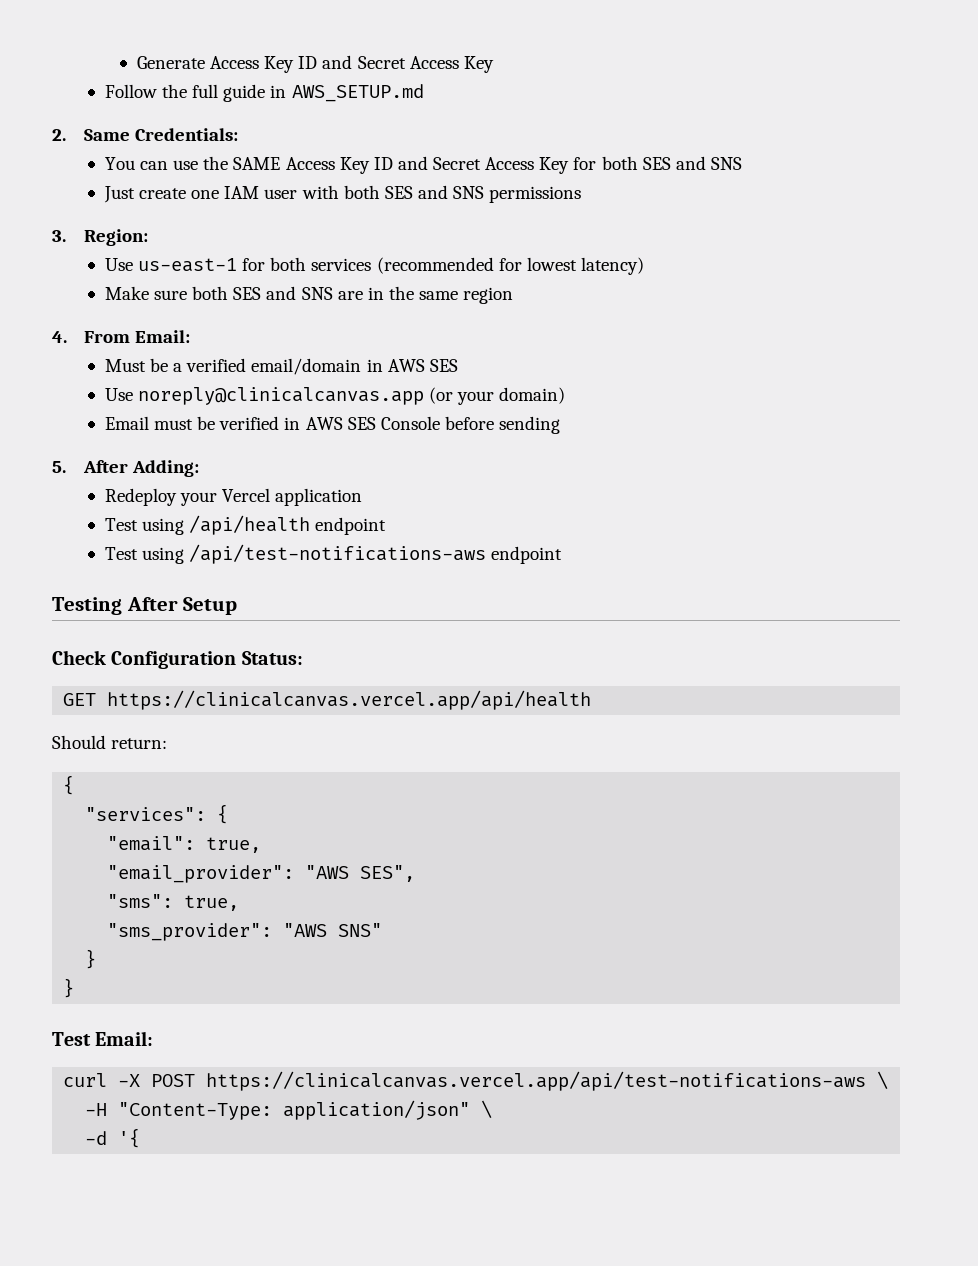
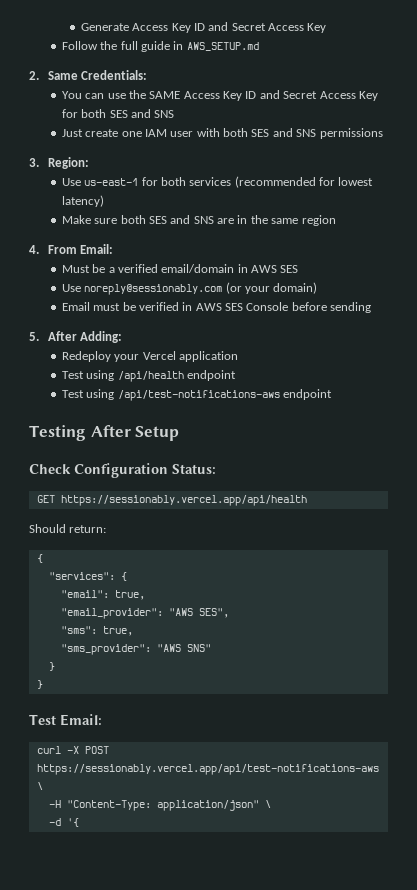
[138,387,425,405] noreply@clinicalcanvas.app -> [84,284,223,295] noreply@sessionably.com
[107,690,592,710] https://clinicalcanvas.vercel.app/api/health -> [60,495,307,506] https://sessionably.vercel.app/api/health
[206,1071,867,1091] https://clinicalcanvas.vercel.app/api/test-notifications-aws -> [36,764,379,775] https://sessionably.vercel.app/api/test-notifications-aws

